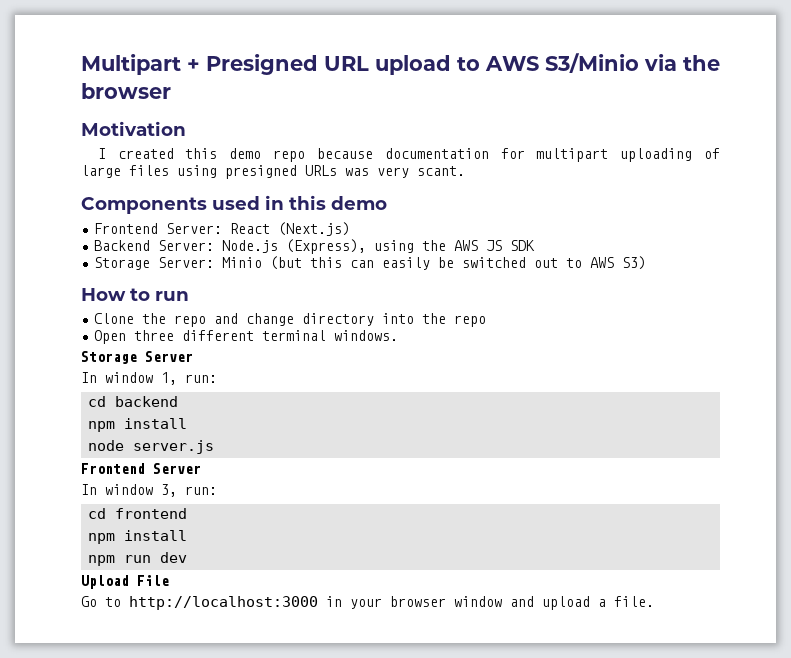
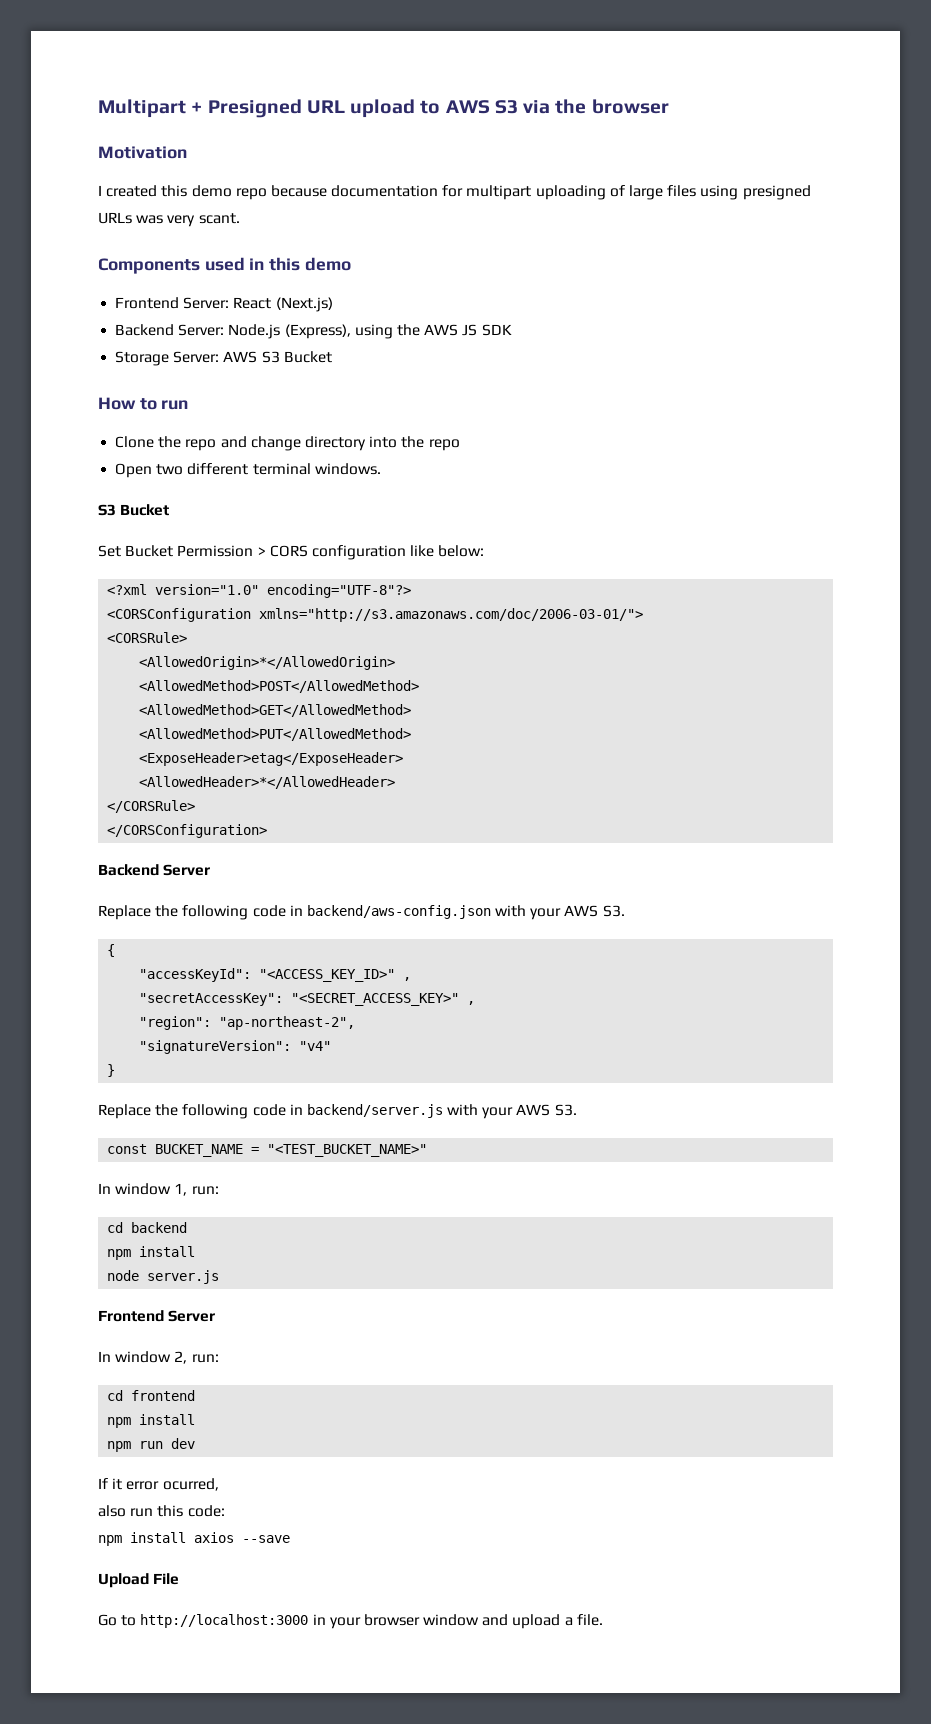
[545,53,639,73] S3/Minio -> [494,100,518,114] S3
[222,256,647,270] Minio (but this can easily be switched out to AWS S3) -> [223,351,332,363] AWS S3 Bucket
[134,330,175,341] three -> [156,464,184,475] two
[81,351,193,364] Storage Server -> [98,504,170,516] [98,545,485,560] [107,584,412,598] [107,608,644,622] [107,632,188,643] [139,656,396,670] [139,680,420,693] [139,704,412,717] [139,728,412,741] [139,752,404,766] [139,776,396,789] [107,800,196,813] [107,824,268,838] [98,864,211,876] [98,905,625,920] [107,944,116,957] [139,968,412,982] [139,993,476,1006] [139,1016,356,1030] [139,1040,332,1054] [107,1064,116,1077] [98,1104,577,1119] [107,1144,428,1157] S3 Bucket // Set Bucket Permission > CORS configuration like below: // <?xml version="1.0" encoding="UTF-8"?> // <CORSConfiguration xmlns="http://s3.amazonaws.com/doc/2006-03-01/"> // <CORSRule> // <AllowedOrigin>*</AllowedOrigin> // <AllowedMethod>POST</AllowedMethod> // <AllowedMethod>GET</AllowedMethod> // <AllowedMethod>PUT</AllowedMethod> // <ExposeHeader>etag</ExposeHeader> // <AllowedHeader>*</AllowedHeader> // </CORSRule> // </CORSConfiguration> // Backend Server // Replace the following code in backend/aws-config.json with your AWS S3. // { // "accessKeyId": "<ACCESS_KEY_ID>" , // "secretAccessKey": "<SECRET_ACCESS_KEY>" , // "region": "ap-northeast-2", // "signatureVersion": "v4" // } // Replace the following code in backend/server.js with your AWS S3. // const BUCKET_NAME = "<TEST_BUCKET_NAME>"
[161,484,177,497] 3, -> [174,1351,188,1364] 2,
(188, 557) none -> [98,1478,219,1491] [98,1505,225,1517] [98,1532,290,1546] // If it error ocurred, // also run this code: // npm install axios --save

